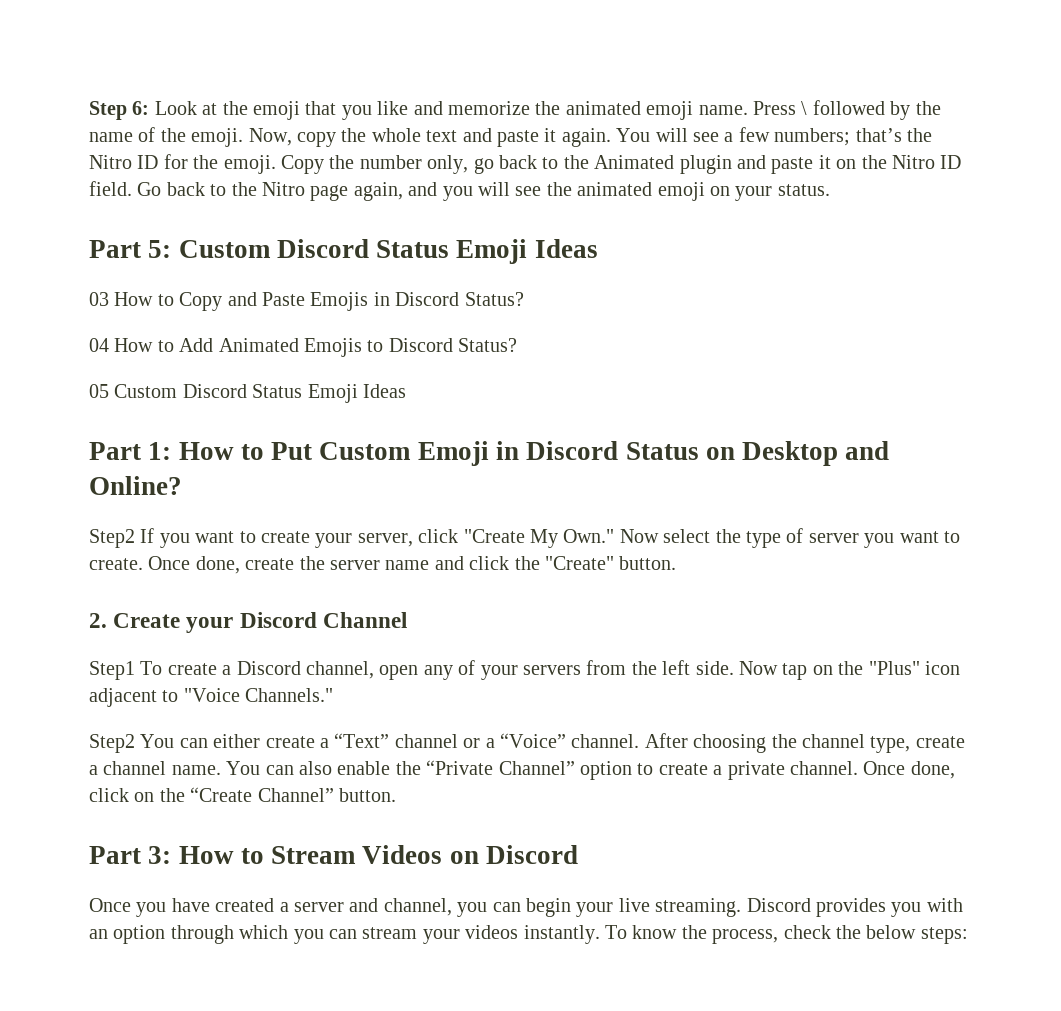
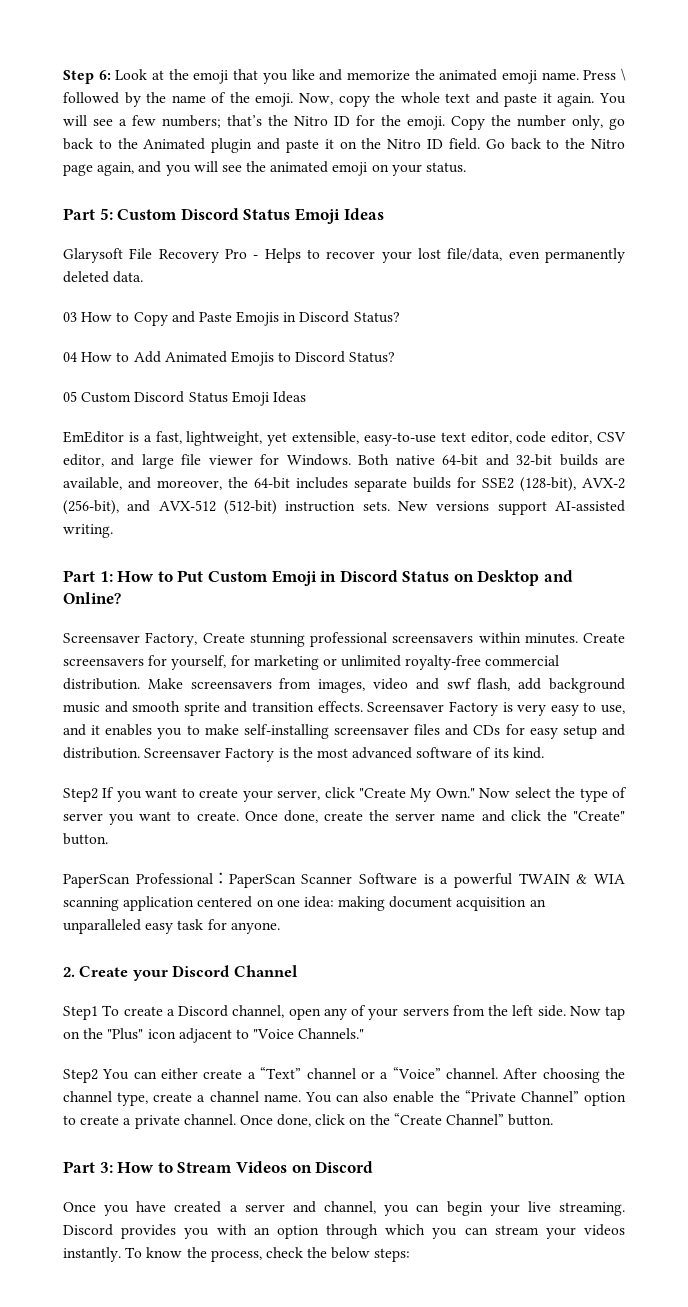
(598, 248) none -> [63,248,625,263] [63,271,144,283] // Glarysoft File Recovery Pro - Helps to recover your lost file/data, even permanently deleted data.
(406, 391) none -> [63,431,626,446] [63,454,625,469] [63,477,625,492] [63,500,625,515] [63,524,113,538] // EmEditor is a fast, lightweight, yet extensible, easy-to-use text editor, code editor, CSV editor, and large file viewer for Windows. Both native 64-bit and 32-bit builds are available, and moreover, the 64-bit includes separate builds for SSE2 (128-bit), AVX-2 (256-bit), and AVX-512 (512-bit) instruction sets. New versions support AI-assisted writing.
(182, 485) none -> [63,632,625,647] [63,655,560,670] [63,678,626,693] [63,701,626,716] [63,724,626,739] [63,747,544,762] // Screensaver Factory, Create stunning professional screensavers within minutes. Create screensavers for yourself, for marketing or unlimited royalty-free commercial distribution. Make screensavers from images, video and swf flash, add background music and smooth sprite and transition effects. Screensaver Factory is very easy to use, and it enables you to make self-installing screensaver files and CDs for easy setup and distribution. Screensaver Factory is the most advanced software of its kind.
(677, 563) none -> [63,872,626,888] [63,896,546,911] [63,919,280,934] // PaperScan Professional：PaperScan Scanner Software is a powerful TWAIN & WIA scanning application centered on one idea: making document acquisition an unparalleled easy task for anyone.

